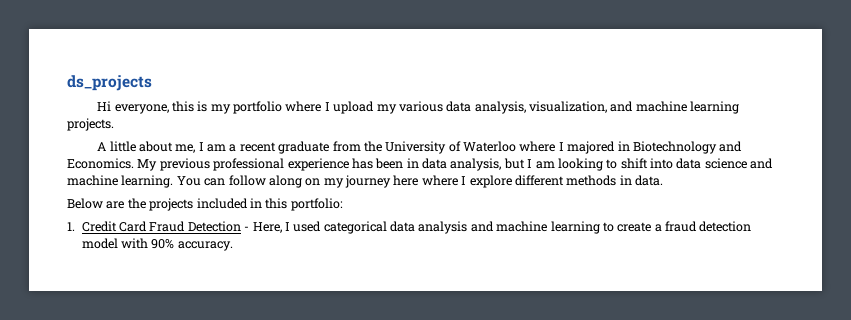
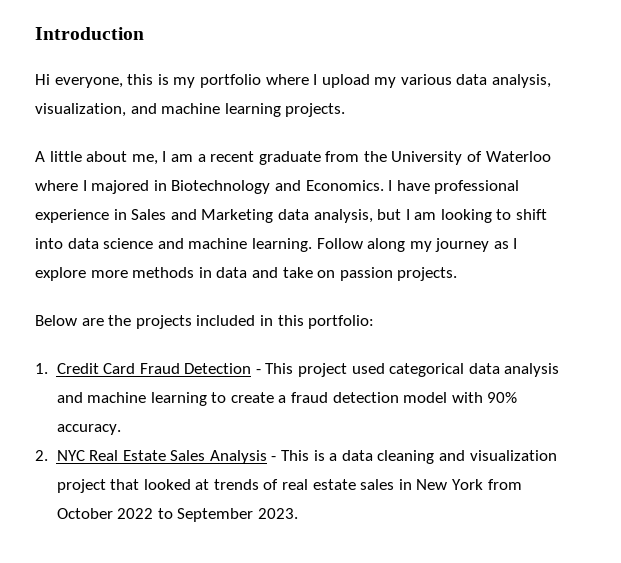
[67,75,152,91] ds_projects -> [35,27,144,40] Introduction
[137,158,419,171] My previous professional experience has been in -> [388,180,520,194] [35,209,274,223] I have professional experience in Sales and Marketing
[176,175,458,188] You can follow along on my journey here where -> [316,238,509,252] Follow along my journey as
[514,175,564,186] different -> [90,270,128,278] more
[635,175,663,186] data. -> [216,267,458,281] data and take on passion projects.
[252,222,290,233] Here, I -> [265,363,348,377] This project
(233, 246) none -> [35,450,557,464] [56,479,522,493] [56,508,298,522] // 2. NYC Real Estate Sales Analysis - This is a data cleaning and visualization project that looked at trends of real estate sales in New York from October 2022 to September 2023.

